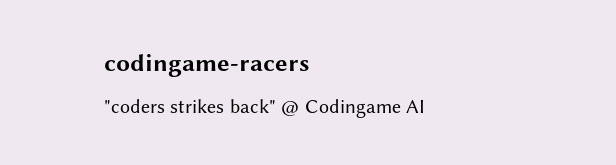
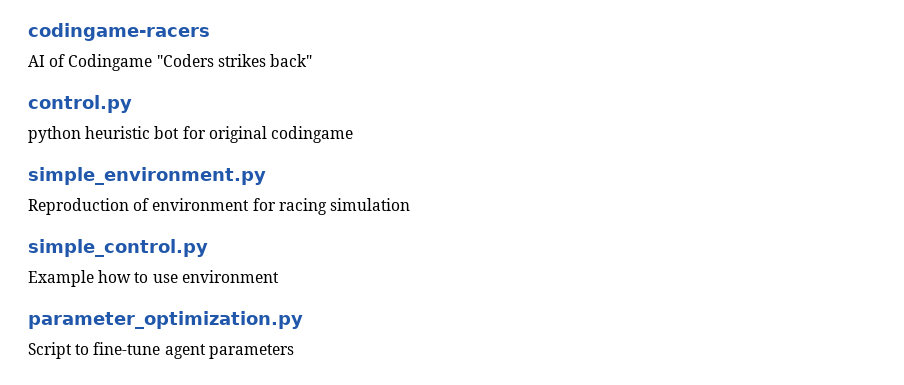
[104,99,425,118] "coders strikes back" @ Codingame AI -> [28,54,312,71] [28,95,132,113] [28,126,353,143] [28,167,266,185] [28,198,410,215] [28,239,208,257] [28,270,279,287] [28,311,303,329] [28,342,294,359] AI of Codingame "Coders strikes back" // control.py // python heuristic bot for original codingame // simple_environment.py // Reproduction of environment for racing simulation // simple_control.py // Example how to use environment // parameter_optimization.py // Script to fine-tune agent parameters

